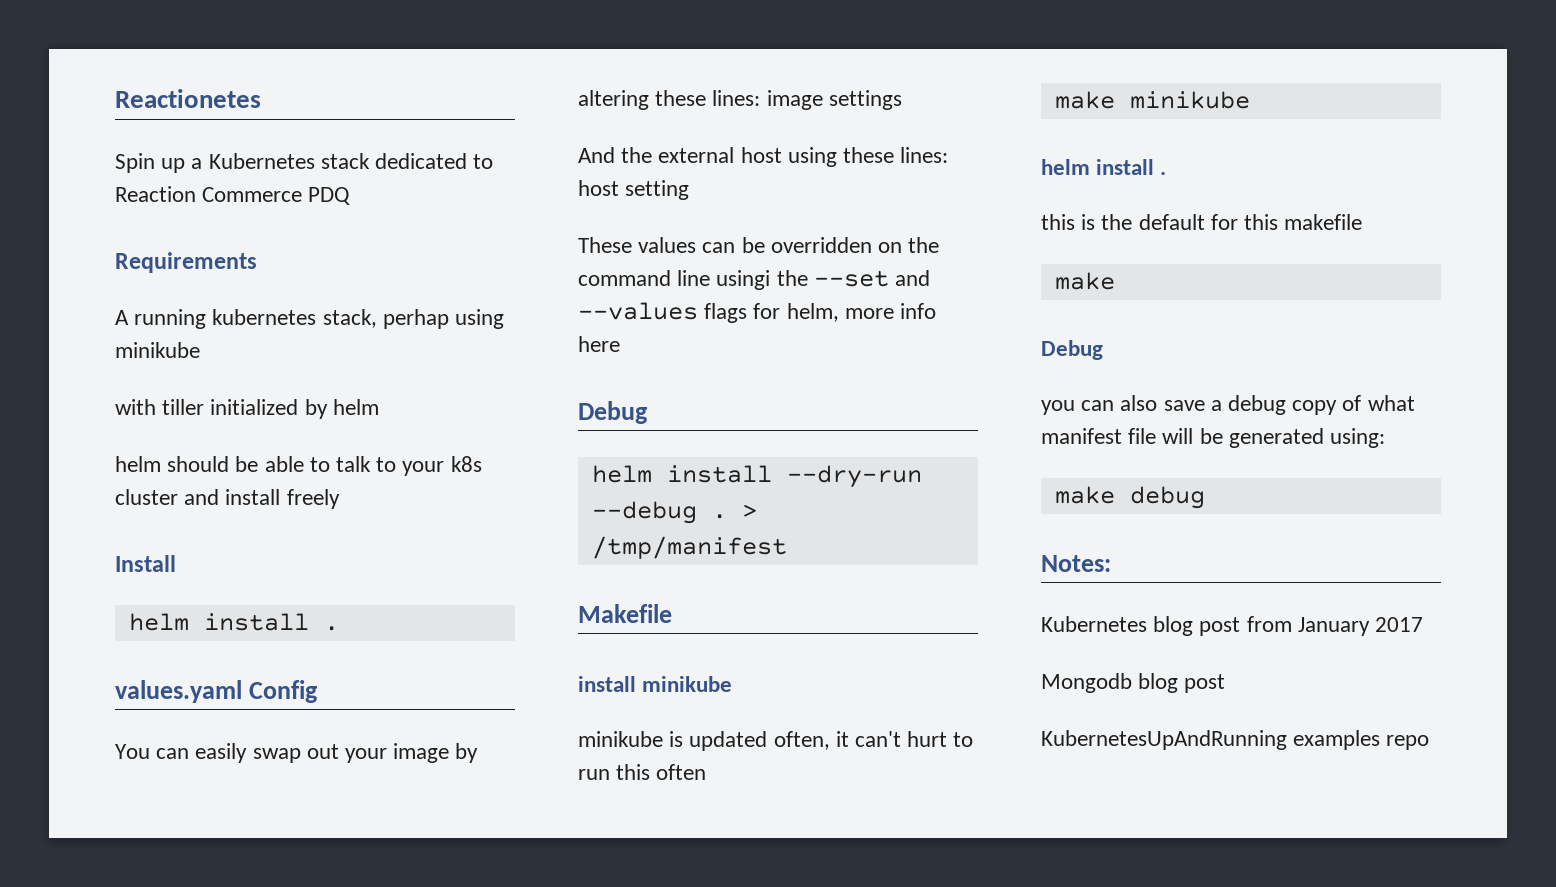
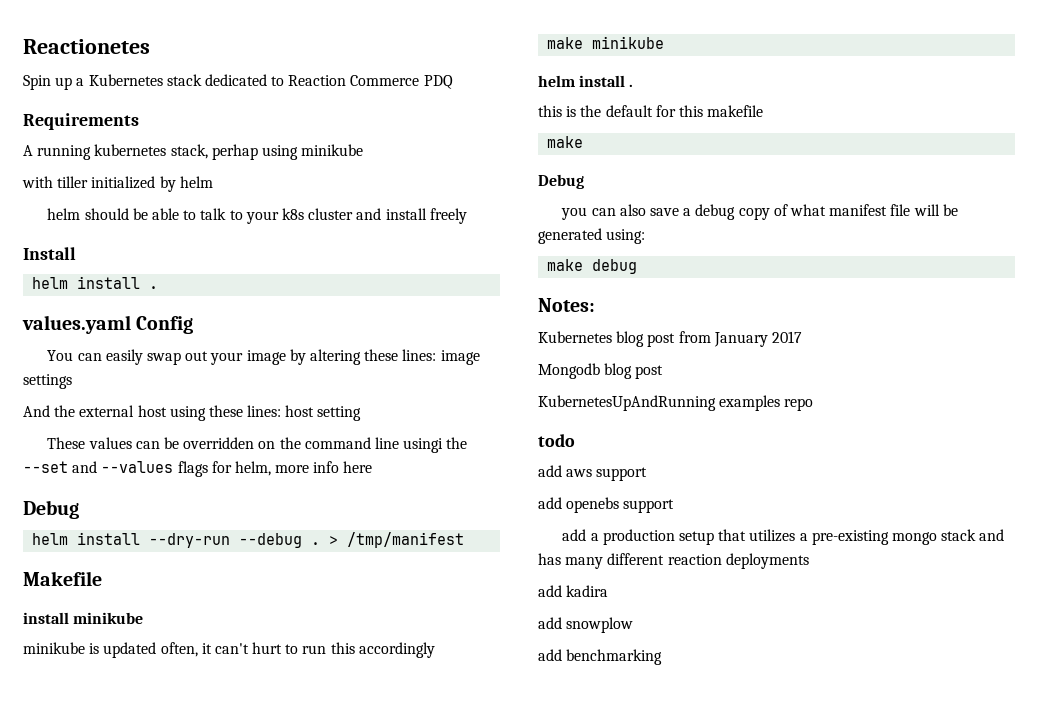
[656,764,707,780] often -> [358,642,435,658] accordingly
(1430, 742) none -> [538,434,575,447] [538,465,648,481] [538,497,675,513] [562,529,1005,545] [538,553,809,569] [538,585,609,597] [538,617,634,633] [538,649,663,665] // todo // add aws support // add openebs support // add a production setup that utilizes a pre-existing mongo stack and has many different reaction deployments // add kadira // add snowplow // add benchmarking

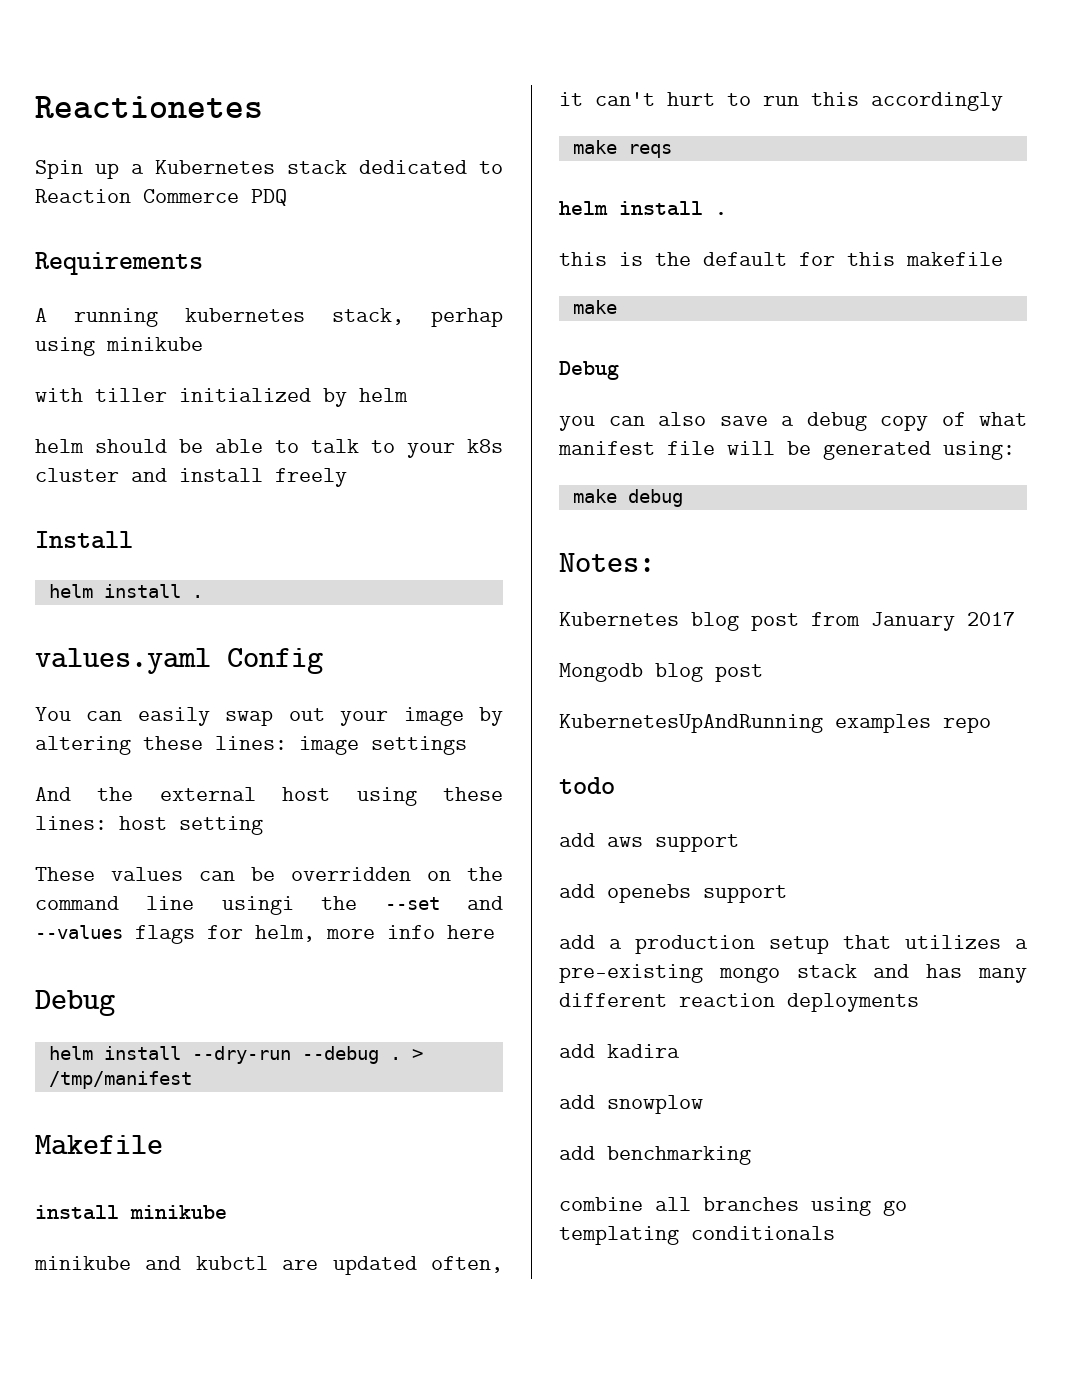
[89,643,100,654] is -> [145,1256,319,1270] and kubctl are
[592,36,665,49] minikube -> [627,144,672,158] reqs
(663, 657) none -> [559,1197,907,1216] [559,1226,835,1245] // combine all branches using go templating conditionals

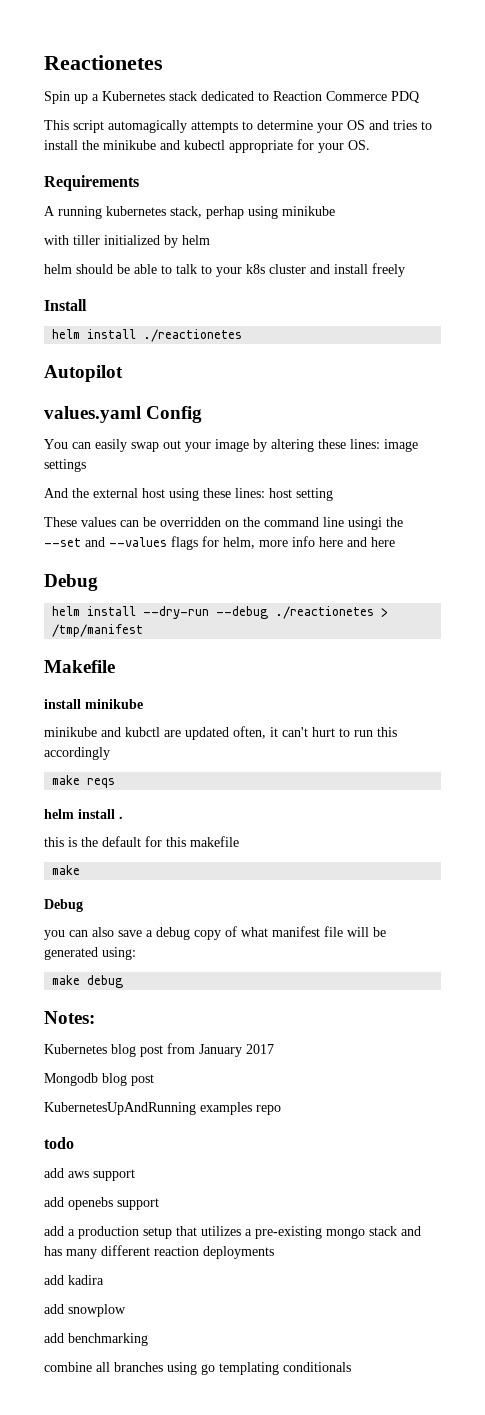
(287, 197) none -> [44,120,432,133] [44,139,370,153] // This script automagically attempts to determine your OS and tries to install the minikube and kubectl appropriate for your OS.
[191,595,203,598] . -> [143,329,243,342] [44,365,123,382] ./reactionetes // Autopilot
(495, 932) none -> [347,537,395,547] and here
[389,1057,401,1060] . -> [275,606,375,619] ./reactionetes

